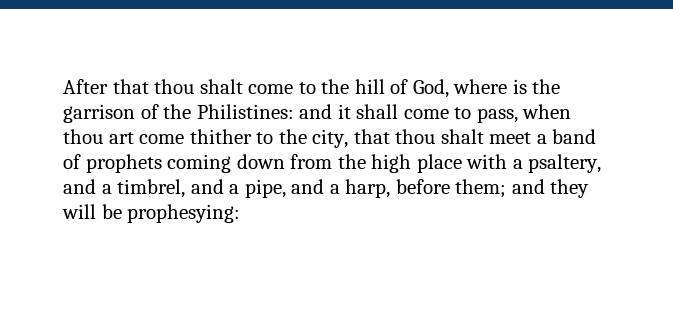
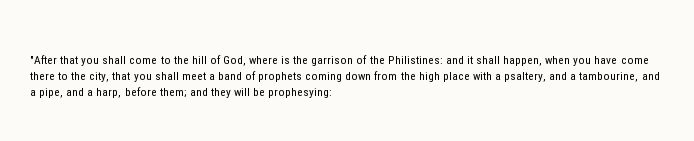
[63,79,243,94] After that thou shalt -> [30,55,127,66] "After that you shall
[403,104,572,123] [63,129,252,144] come to pass, when thou art come thither -> [503,56,649,66] [30,72,55,80] happen, when you have come there
[395,129,484,144] thou shalt -> [133,72,179,82] you shall
[117,179,186,198] timbrel, -> [579,72,639,82] tambourine,

